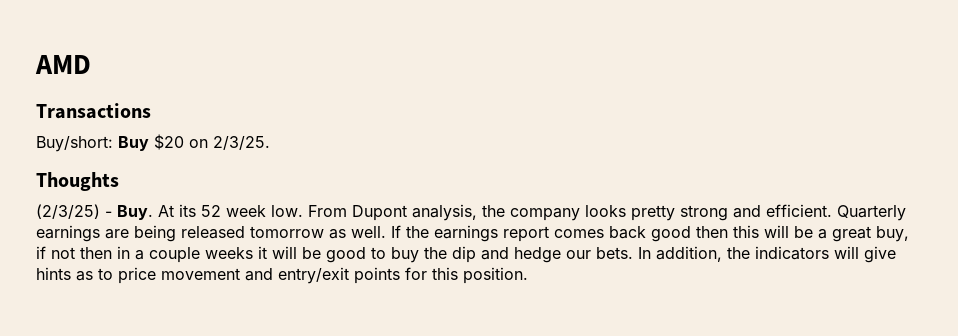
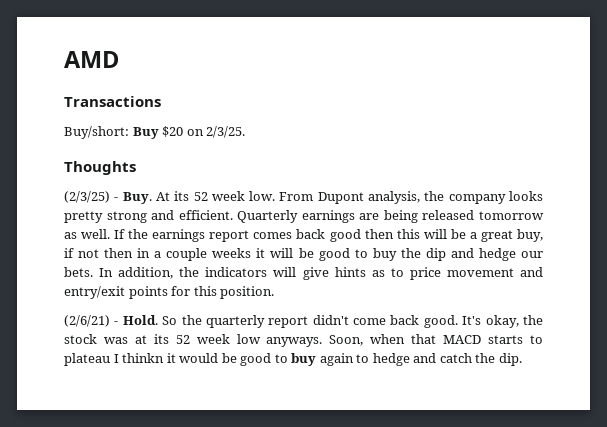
(528, 275) none -> [64,315,543,328] [64,334,543,347] [64,353,522,366] // (2/6/21) - Hold. So the quarterly report didn't come back good. It's okay, the stock was at its 52 week low anyways. Soon, when that MACD starts to plateau I thinkn it would be good to buy again to hedge and catch the dip.

